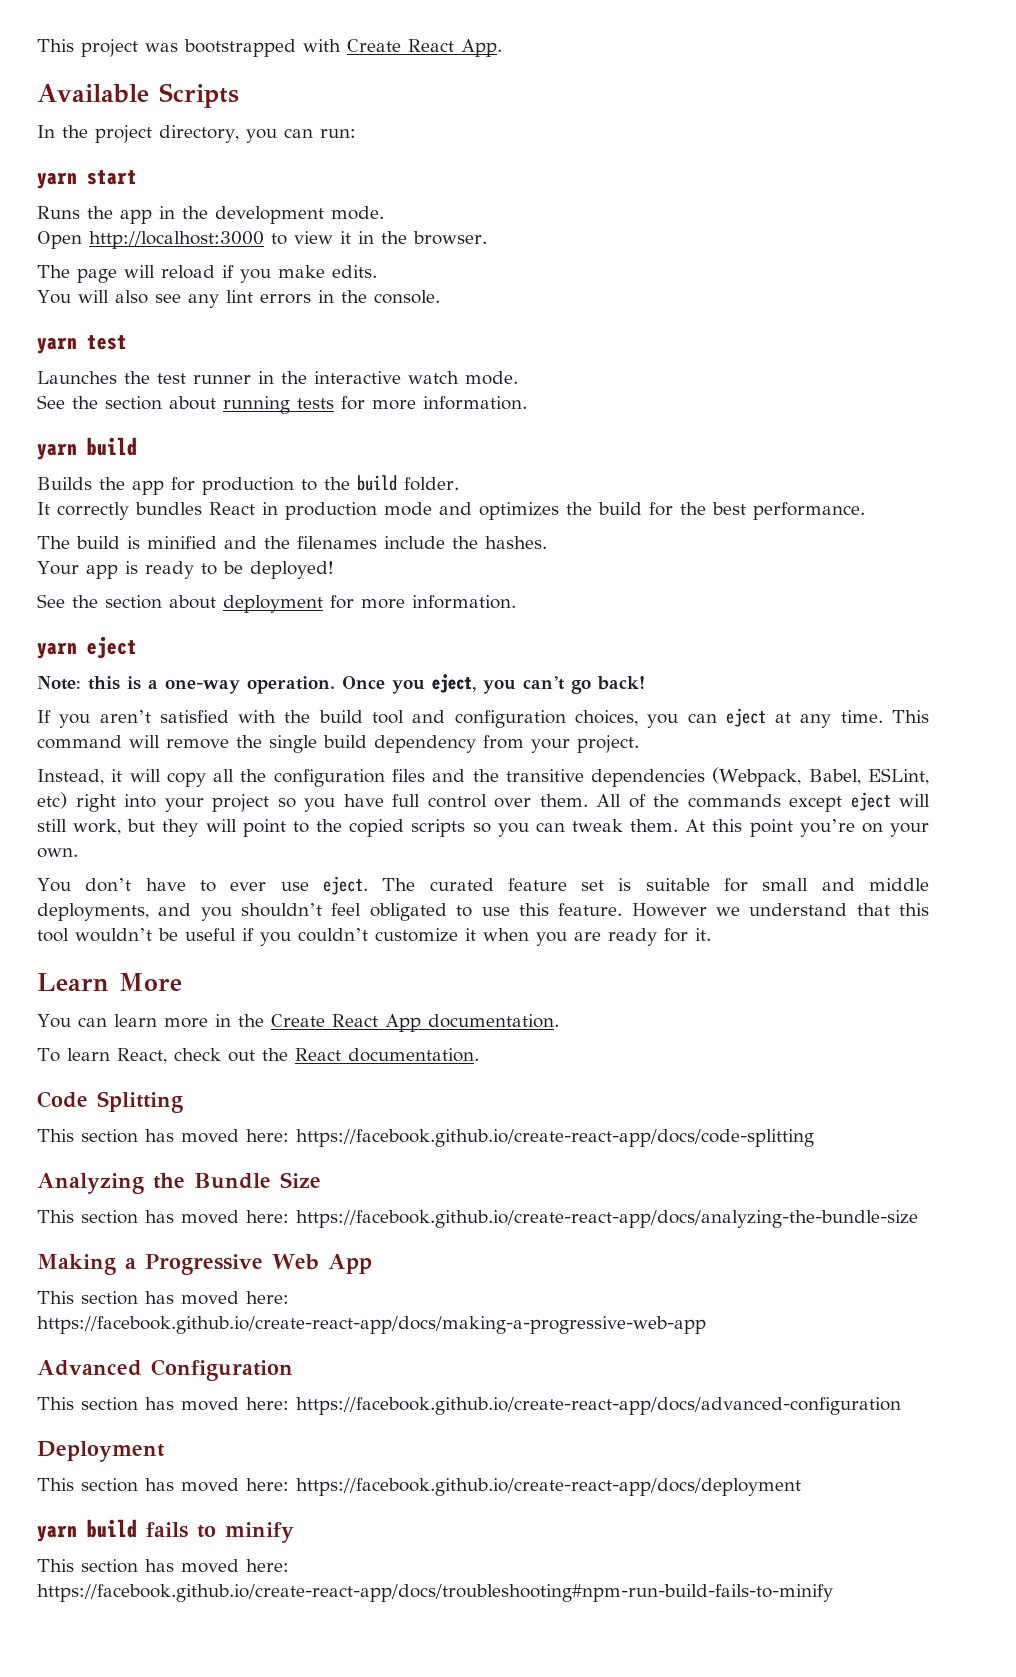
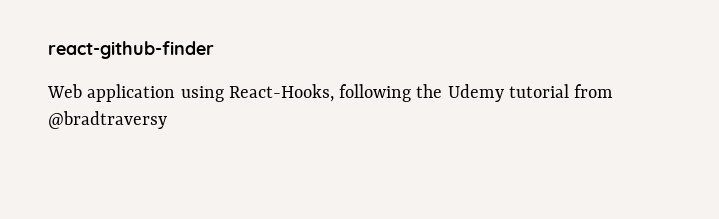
[37,39,502,57] [37,83,239,108] [37,125,356,143] [37,170,137,189] [37,206,384,224] [37,231,487,249] [37,265,377,283] [37,290,440,308] [37,335,127,354] [37,371,518,385] [37,395,527,414] [37,437,137,460] [37,475,459,495] [37,502,865,520] [37,536,547,549] [37,561,334,579] [37,594,516,613] [37,636,137,659] [37,674,645,694] [37,708,929,728] [37,735,639,753] [37,767,929,787] [37,792,930,812] [37,819,929,837] [37,848,78,858] [37,876,929,895] [37,903,929,921] [37,928,711,946] [37,973,182,991] [37,1014,559,1032] [37,1048,479,1064] [37,1091,183,1113] [37,1129,814,1147] [37,1172,321,1194] [37,1210,918,1228] [37,1254,372,1275] [37,1291,289,1305] [37,1316,706,1334] [37,1359,293,1381] [37,1397,901,1415] [37,1441,165,1462] [37,1478,801,1496] [37,1519,294,1543] [37,1559,289,1573] [37,1584,833,1602] This project was bootstrapped with Create React App. // Available Scripts // In the project directory, you can run: // yarn start // Runs the app in the development mode. // Open http://localhost:3000 to view it in the browser. // The page will reload if you make edits. // You will also see any lint errors in the console. // yarn test // Launches the test runner in the interactive watch mode. // See the section about running tests for more information. // yarn build // Builds the app for production to the build folder. // It correctly bundles React in production mode and optimizes the build for the best performance. // The build is minified and the filenames include the hashes. // Your app is ready to be deployed! // See the section about deployment for more information. // yarn eject // Note: this is a one-way operation. Once you eject, you can’t go back! // If you aren’t satisfied with the build tool and configuration choices, you can eject at any time. This command will remove the single build dependency from your project. // Instead, it will copy all the configuration files and the transitive dependencies (Webpack, Babel, ESLint, etc) right into your project so you have full control over them. All of the commands except eject will still work, but they will point to the copied scripts so you can tweak them. At this point you’re on your own. // You don’t have to ever use eject. The curated feature set is suitable for small and middle deployments, and you shouldn’t feel obligated to use this feature. However we understand that this tool wouldn’t be useful if you couldn’t customize it when you are ready for it. // Learn More // You can learn more in the Create React App documentation. // To learn React, check out the React documentation. // Code Splitting // This section has moved here: https://facebook.github.io/create-react-app/docs/code-splitting // Analyzing the Bundle Size // This section has moved here: https://facebook.github.io/create-react-app/docs/analyzing-the-bundle-size // Making a Progressive Web App // This section has moved here: https://facebook.github.io/create-react-app/docs/making-a-progressive-web-app // Advanced Configuration // This section has moved here: https://facebook.github.io/create-react-app/docs/advanced-configuration // Deployment // This section has moved here: https://facebook.github.io/create-react-app/docs/deployment // yarn build fails to minify // This section has moved here: https://facebook.github.io/create-react-app/docs/troubleshooting#npm-run-build-fails-to-minify -> [48,41,214,59] [47,84,614,102] [48,111,167,129] react-github-finder // Web application using React-Hooks, following the Udemy tutorial from @bradtraversy

